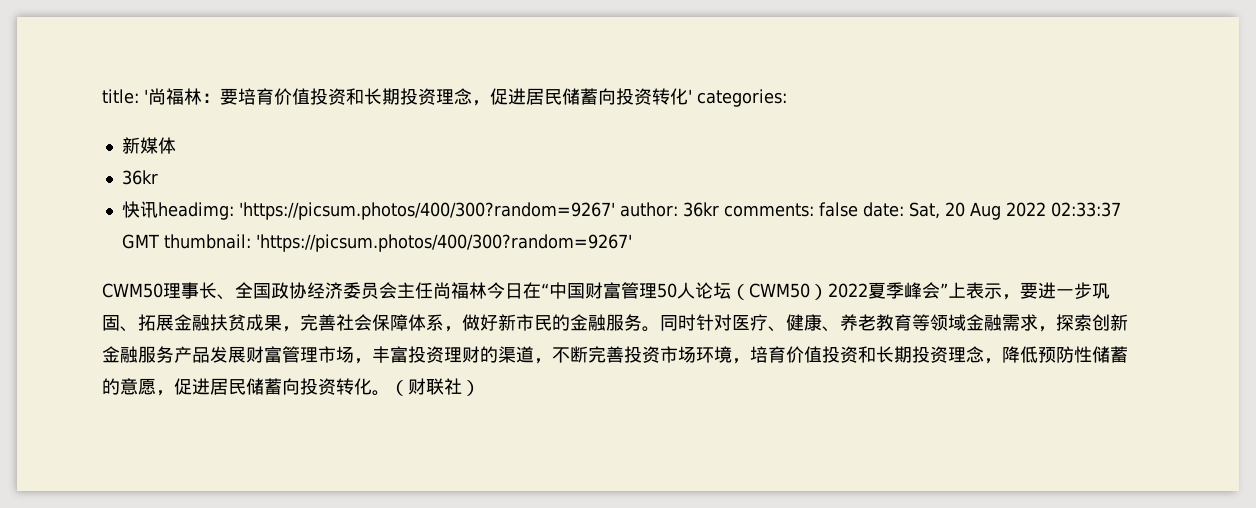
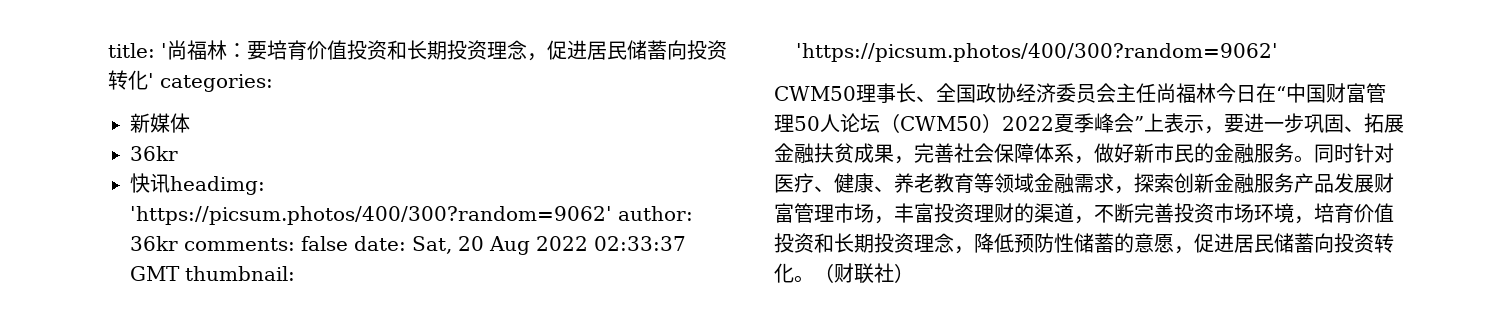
[238,202,615,220] 'https://picsum.photos/400/300?random=9267' -> [130,206,612,225] 'https://picsum.photos/400/300?random=9062'
[255,234,632,252] 'https://picsum.photos/400/300?random=9267' -> [796,43,1278,62] 'https://picsum.photos/400/300?random=9062'

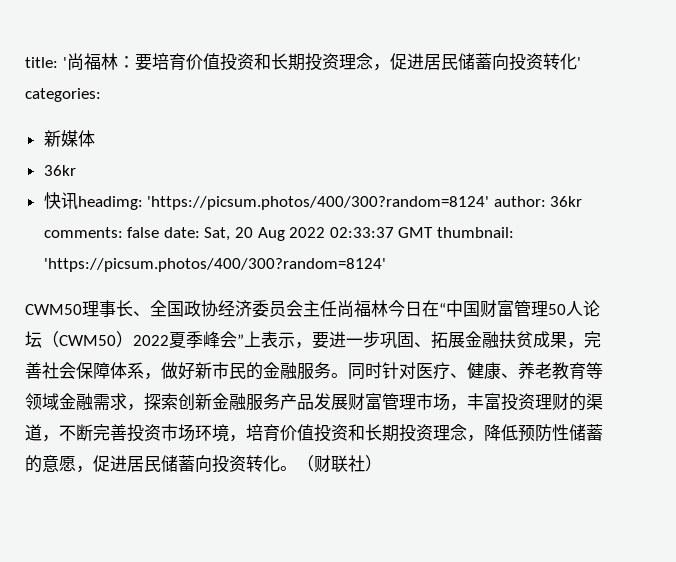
[130,206,612,225] 'https://picsum.photos/400/300?random=9062' -> [147,196,490,210] 'https://picsum.photos/400/300?random=8124'
[796,43,1278,62] 'https://picsum.photos/400/300?random=9062' -> [43,258,386,272] 'https://picsum.photos/400/300?random=8124'

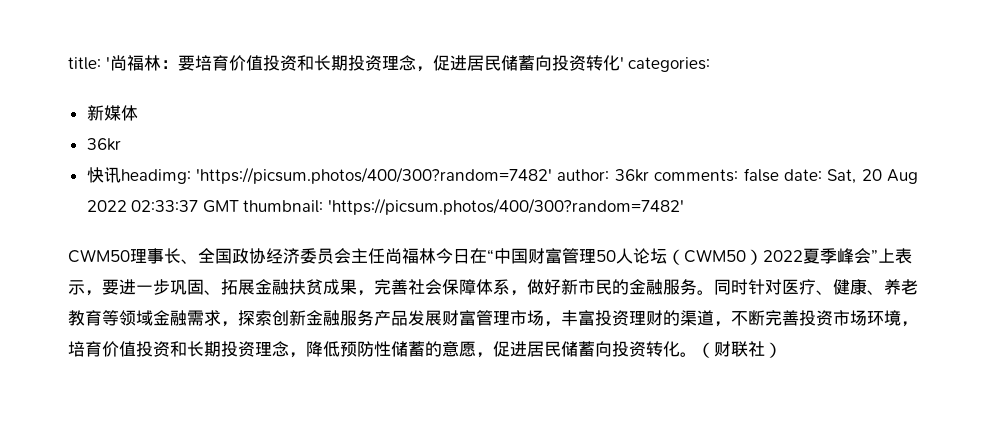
[147,196,490,210] 'https://picsum.photos/400/300?random=8124' -> [196,167,553,184] 'https://picsum.photos/400/300?random=7482'
[43,258,386,272] 'https://picsum.photos/400/300?random=8124' -> [328,198,685,215] 'https://picsum.photos/400/300?random=7482'

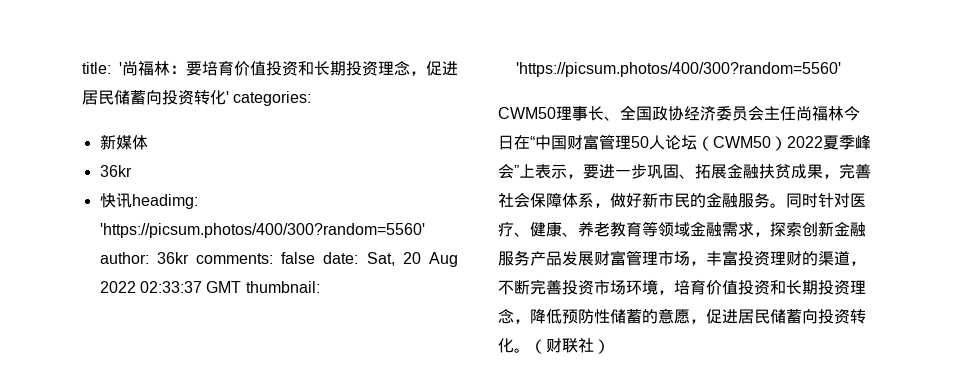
[196,167,553,184] 'https://picsum.photos/400/300?random=7482' -> [99,223,425,238] 'https://picsum.photos/400/300?random=5560'
[328,198,685,215] 'https://picsum.photos/400/300?random=7482' -> [515,62,841,77] 'https://picsum.photos/400/300?random=5560'

